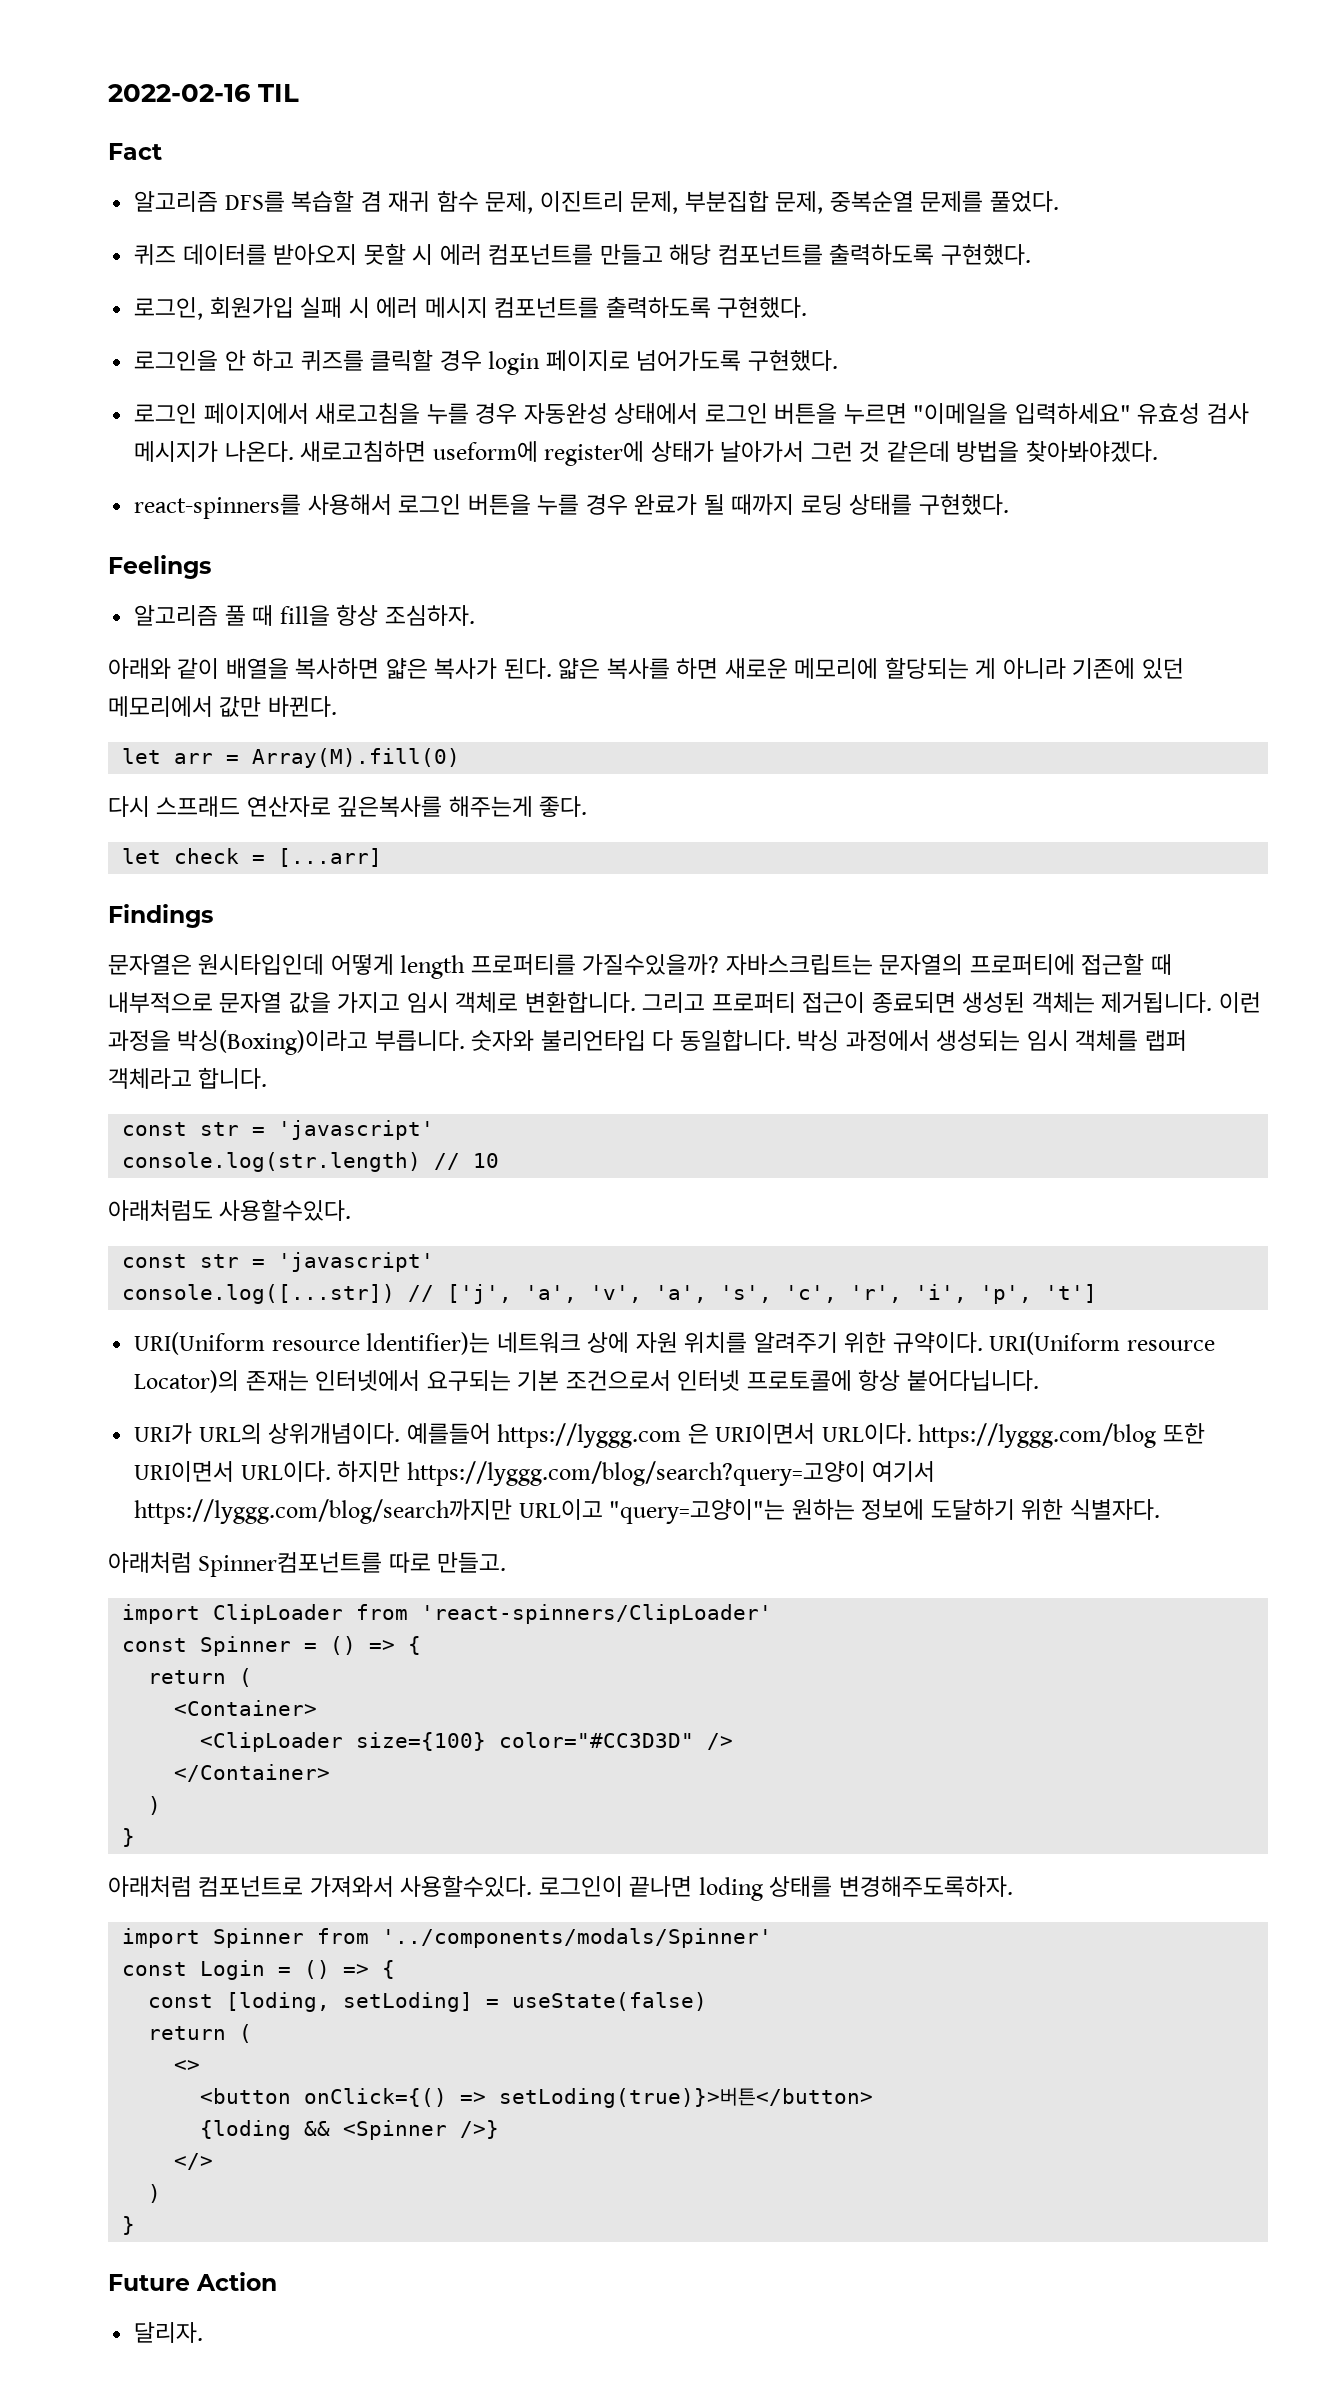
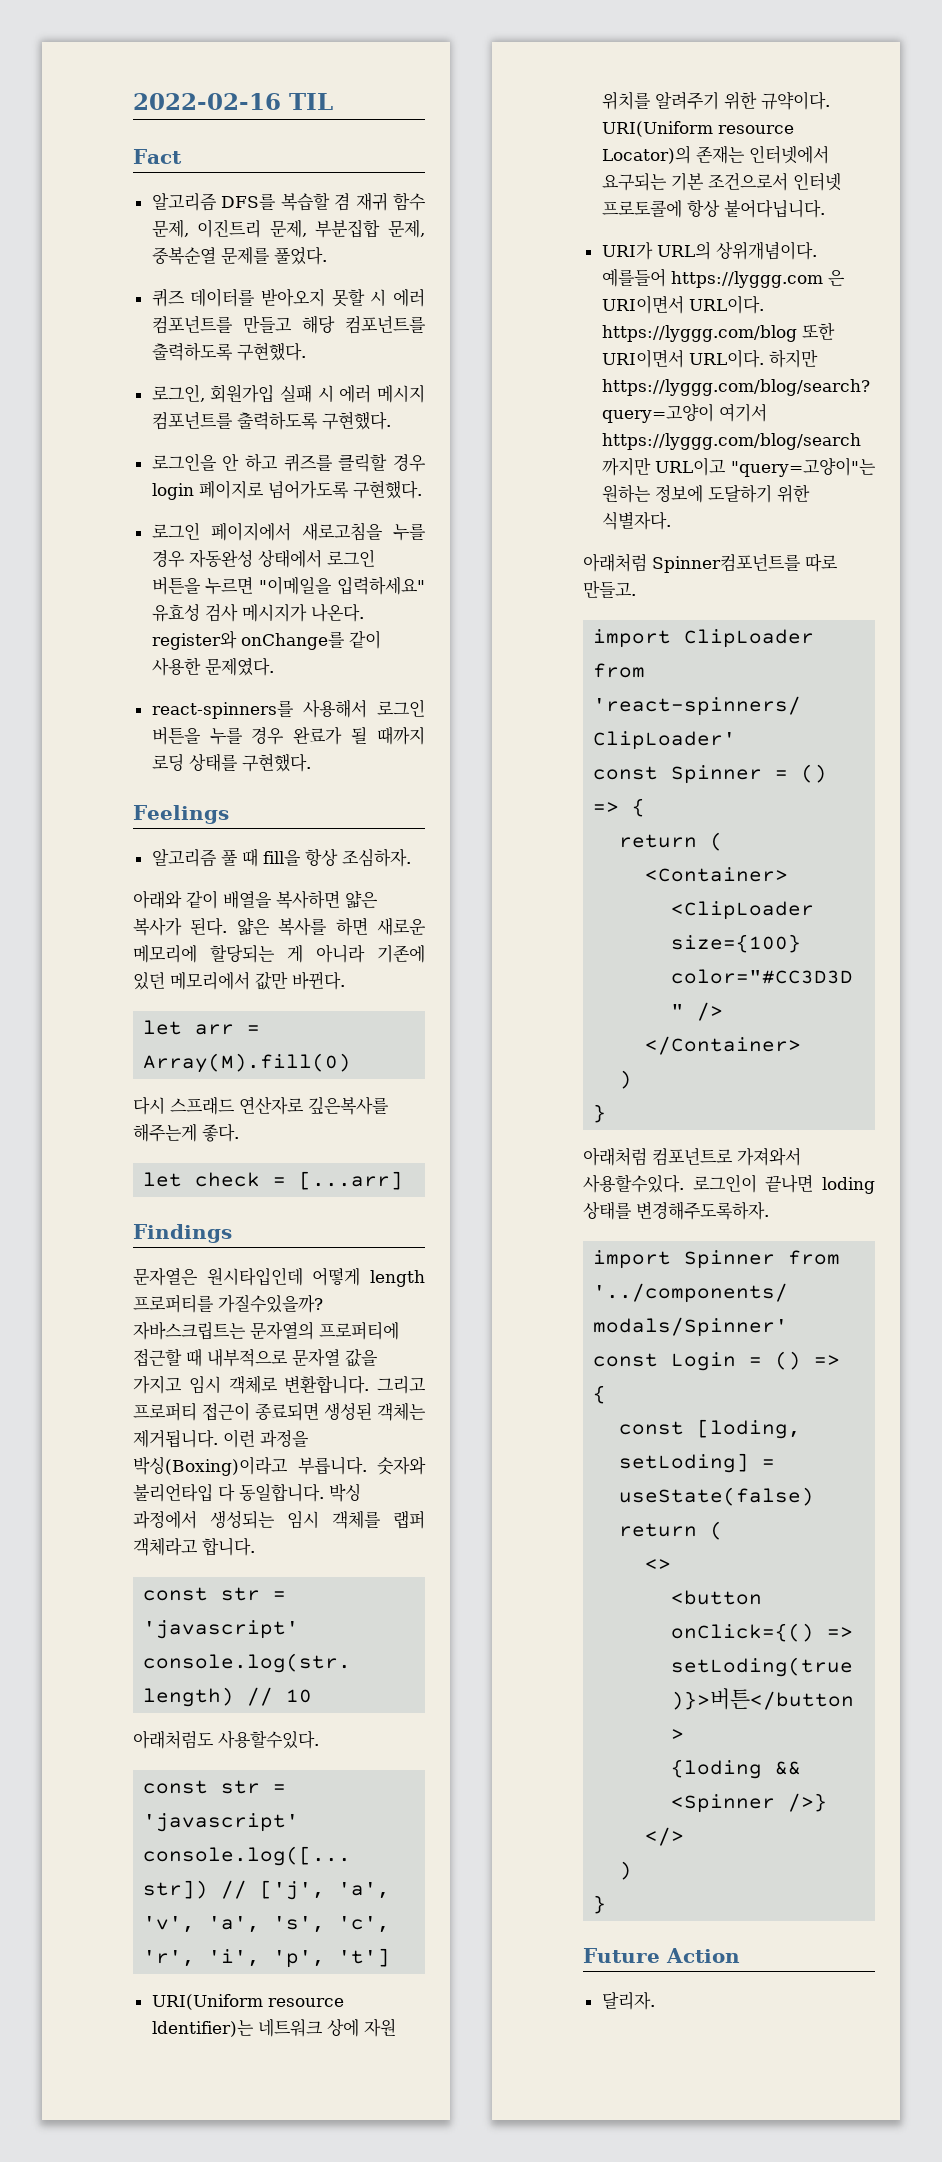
[300,440,1158,466] 새로고침하면 useform에 register에 상태가 날아가서 그런 것 같은데 방법을 찾아봐야겠다. -> [151,630,381,650] [151,657,274,676] register와 onChange를 같이 사용한 문제였다.

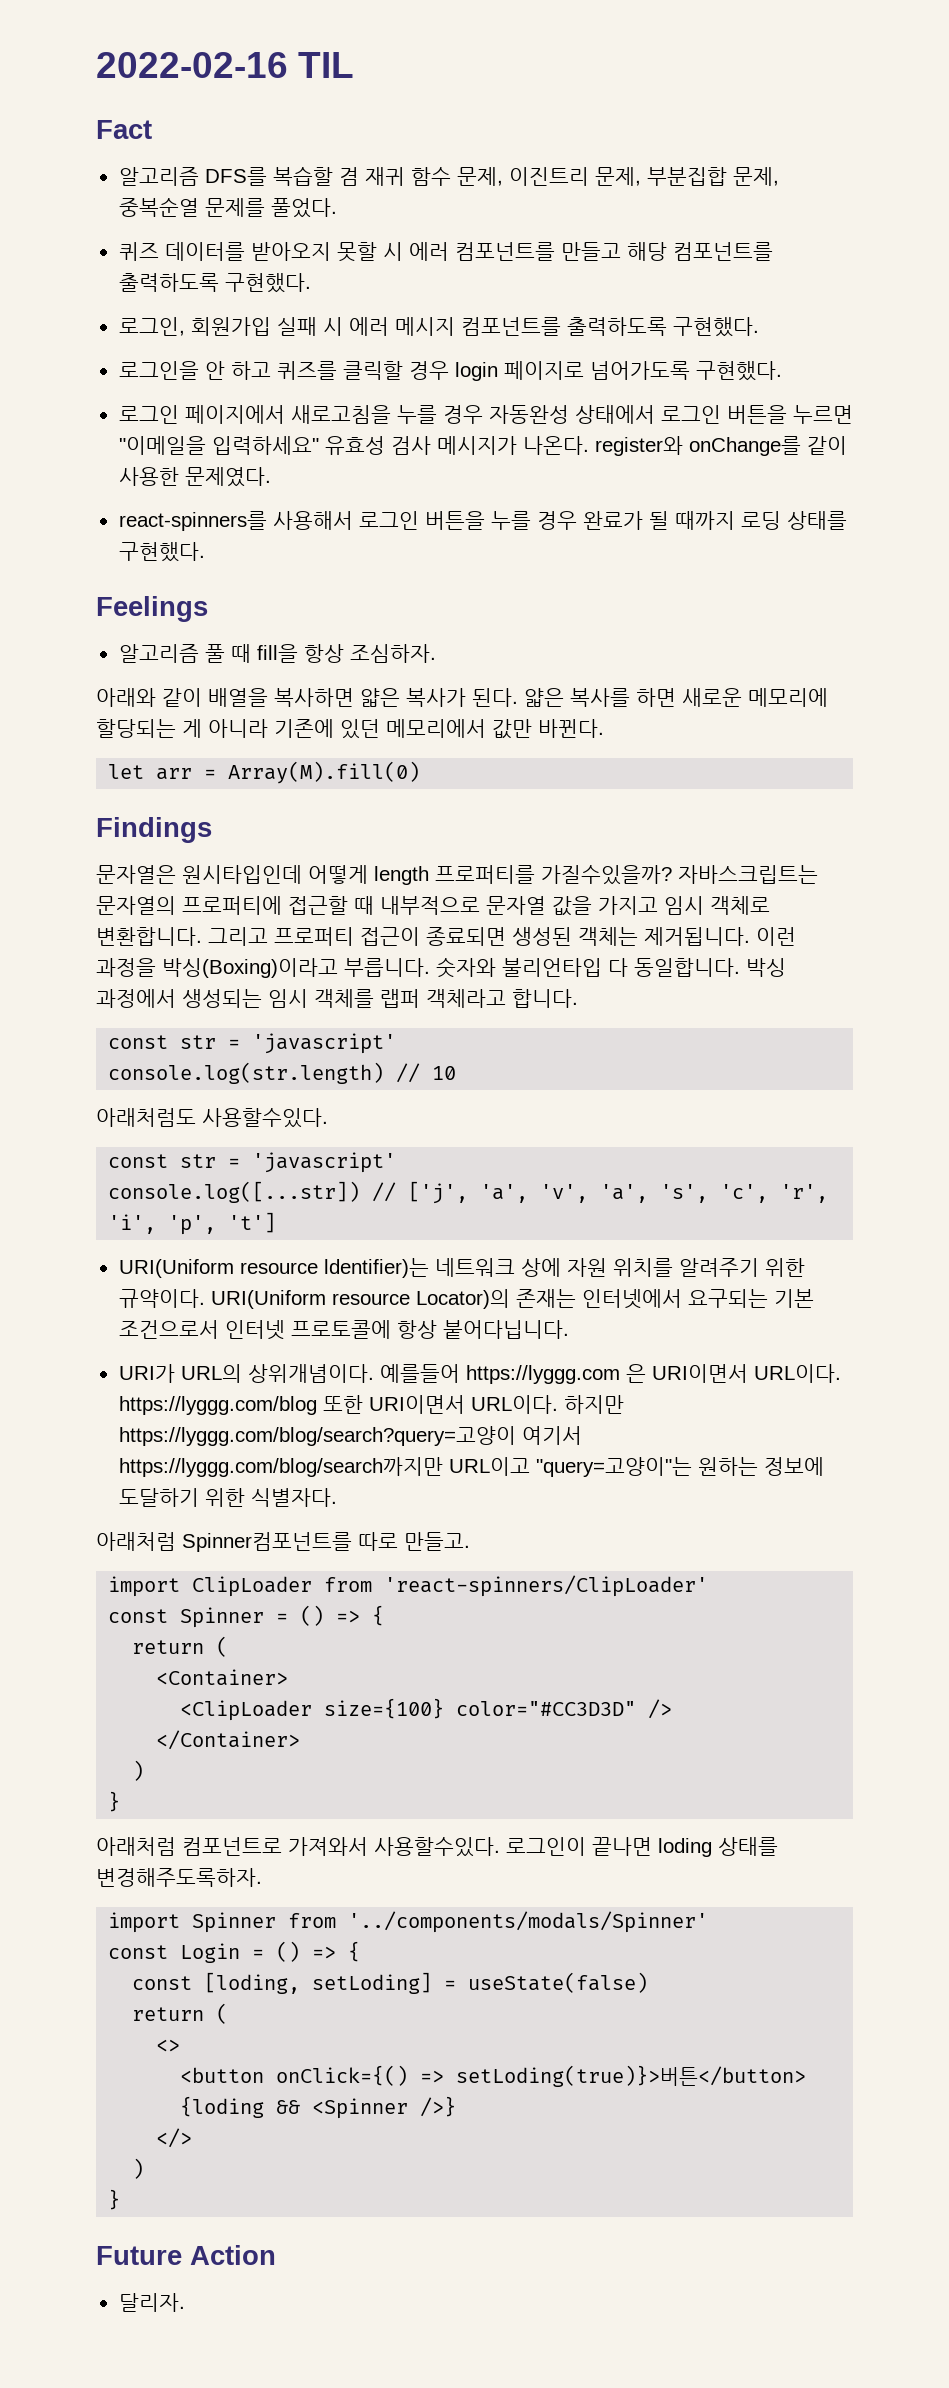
[133,1096,389,1115] [133,1123,239,1142] [143,1171,404,1190] // 다시 스프래드 연산자로 깊은복사를 해주는게 좋다. // let check = [...arr] -> (421, 772) none

